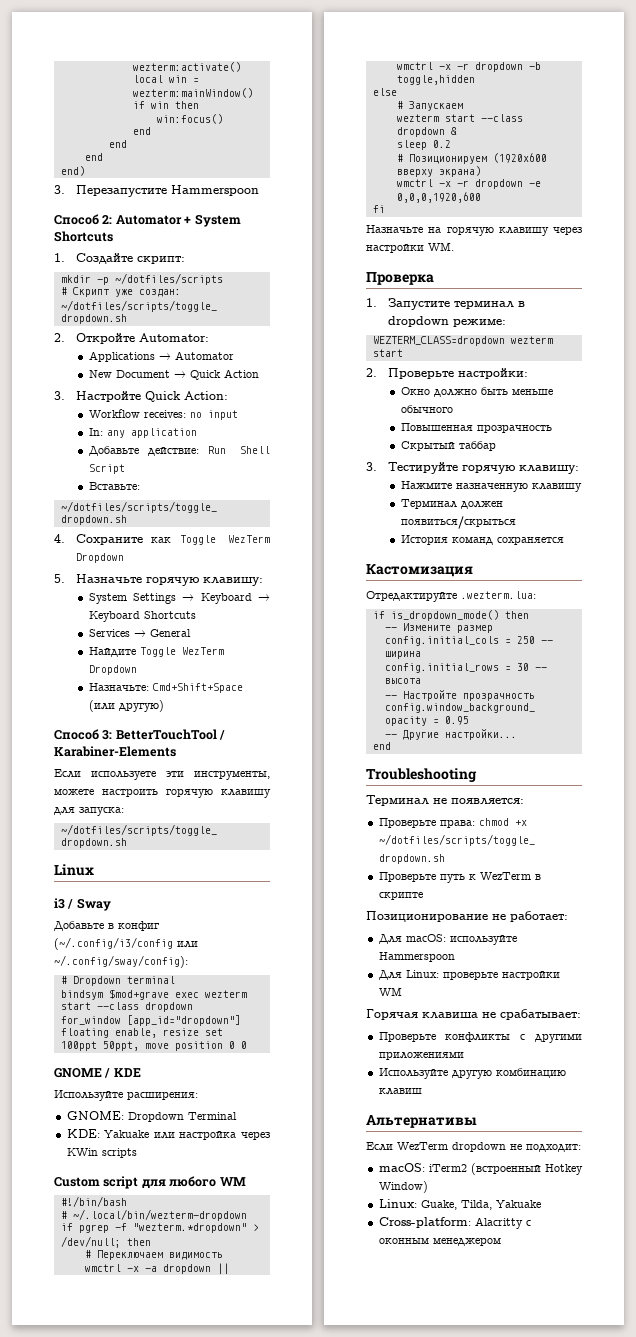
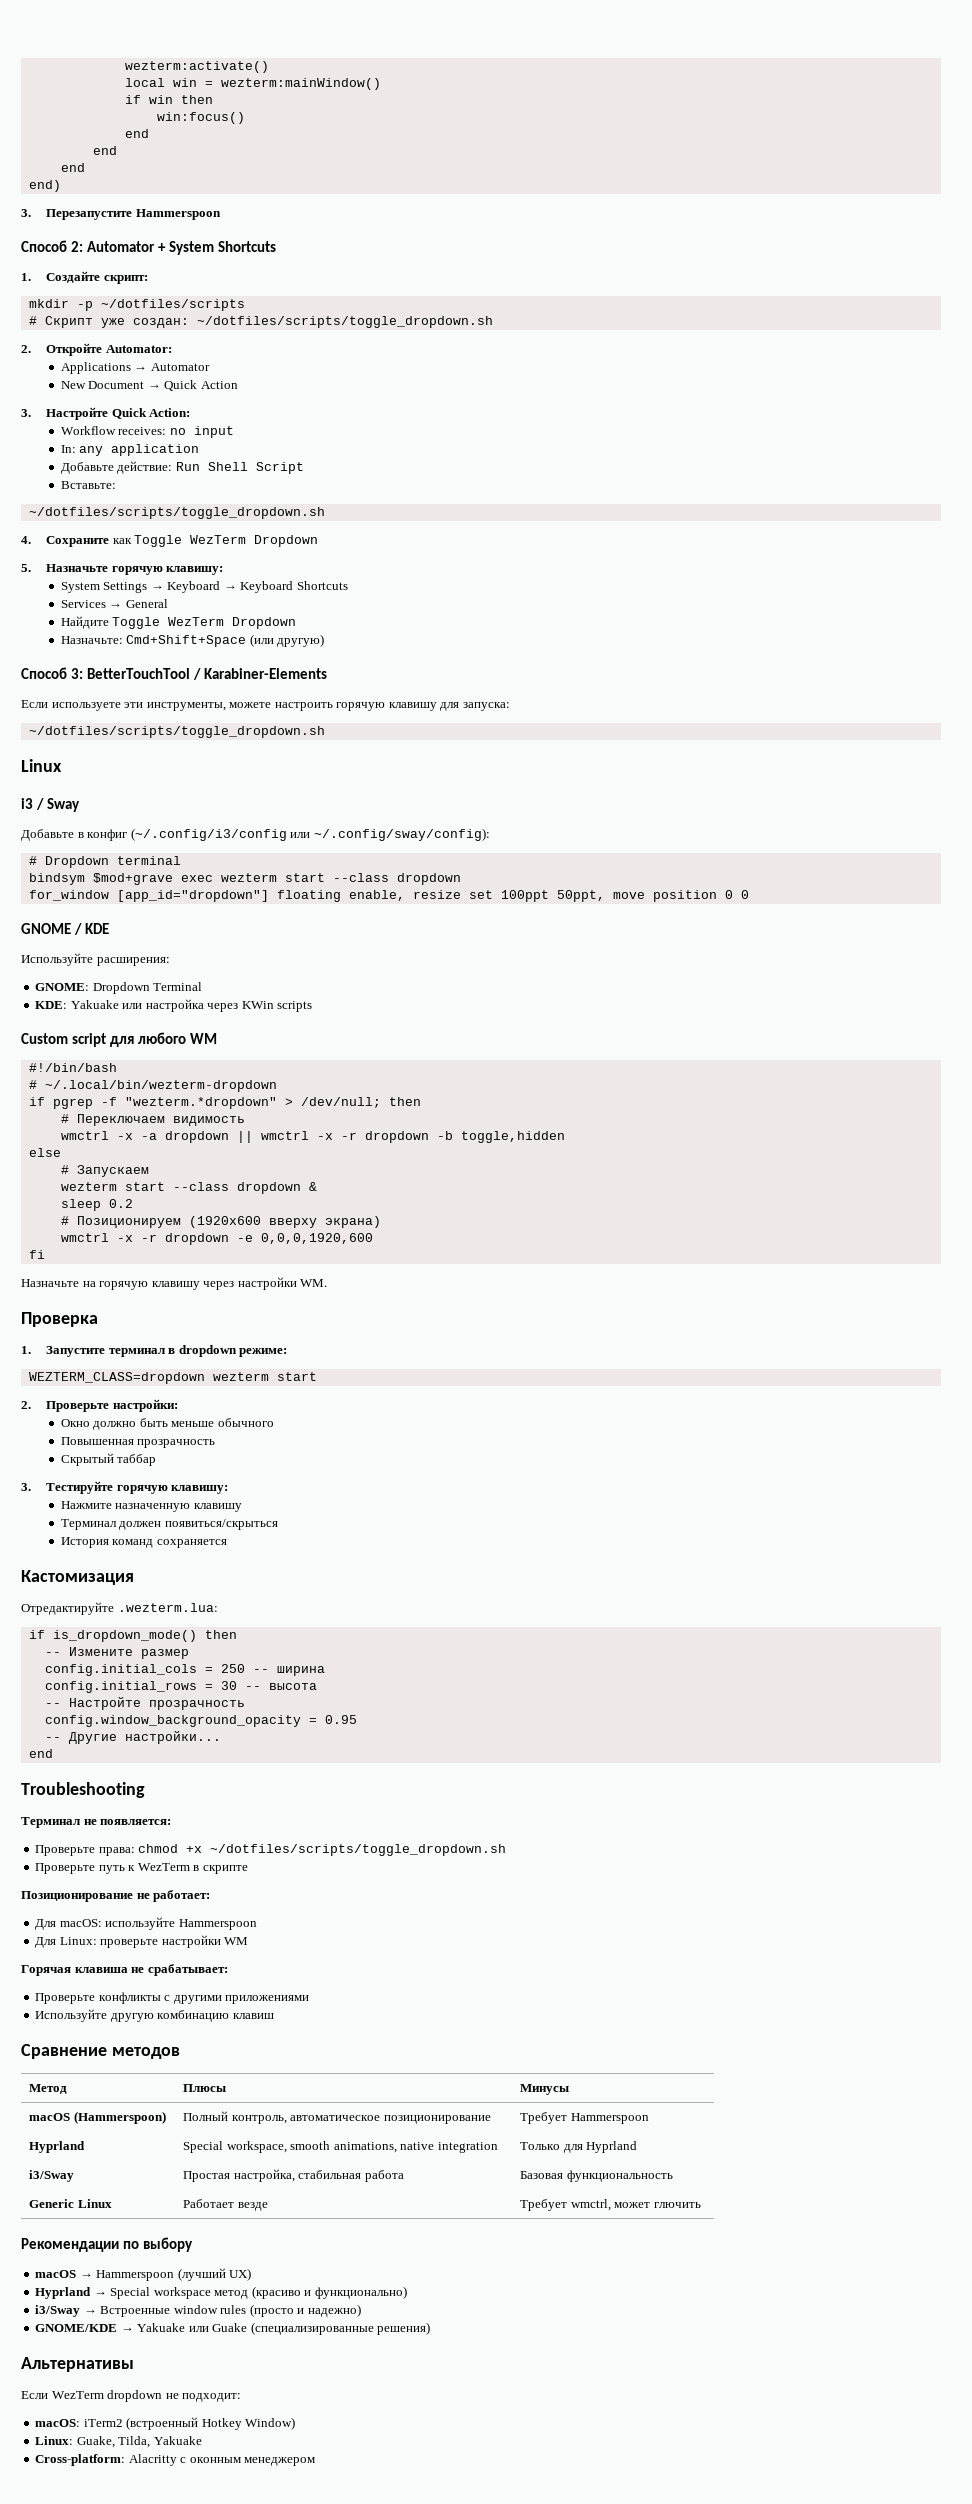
(422, 1091) none -> [21,2044,180,2059] [29,2084,68,2094] [183,2084,227,2092] [520,2084,570,2095] [29,2111,166,2124] [183,2111,491,2124] [520,2112,649,2124] [29,2141,86,2153] [183,2141,498,2153] [520,2141,638,2153] [29,2170,75,2182] [183,2169,404,2182] [520,2170,673,2182] [29,2199,112,2208] [183,2199,268,2211] [520,2199,701,2211] [21,2237,194,2252] [35,2268,252,2281] [35,2286,407,2299] [35,2304,361,2317] [35,2322,431,2335] // Сравнение методов // Метод | Плюсы | Минусы // macOS (Hammerspoon) | Полный контроль, автоматическое позиционирование | Требует Hammerspoon // Hyprland | Special workspace, smooth animations, native integration | Только для Hyprland // i3/Sway | Простая настройка, стабильная работа | Базовая функциональность // Generic Linux | Работает везде | Требует wmctrl, может глючить // Рекомендации по выбору // macOS → Hammerspoon (лучший UX) // Hyprland → Special workspace метод (красиво и функционально) // i3/Sway → Встроенные window rules (просто и надежно) // GNOME/KDE → Yakuake или Guake (специализированные решения)

